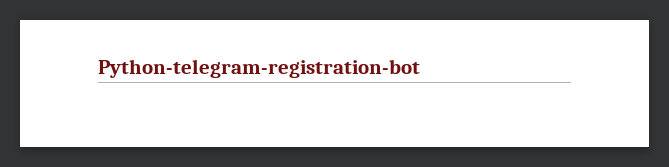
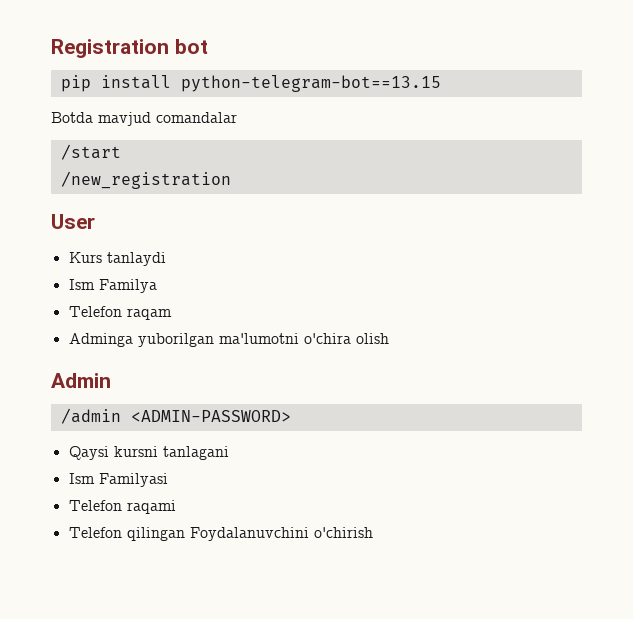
[98,59,420,78] Python-telegram-registration-bot -> [51,39,208,58] [60,75,441,92] [51,112,237,126] [60,144,121,160] [60,171,231,189] [51,214,95,229] [68,252,166,266] [68,279,157,293] [68,306,172,320] [68,333,389,347] [51,373,111,388] [60,408,291,424] [68,446,229,460] [68,473,168,487] [68,500,176,514] [68,527,373,541] Registration bot // pip install python-telegram-bot==13.15 // Botda mavjud comandalar // /start // /new_registration // User // Kurs tanlaydi // Ism Familya // Telefon raqam // Adminga yuborilgan ma'lumotni o'chira olish // Admin // /admin <ADMIN-PASSWORD> // Qaysi kursni tanlagani // Ism Familyasi // Telefon raqami // Telefon qilingan Foydalanuvchini o'chirish

